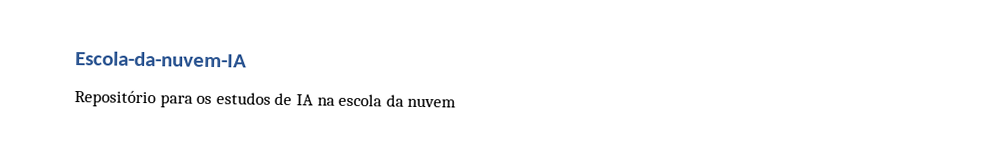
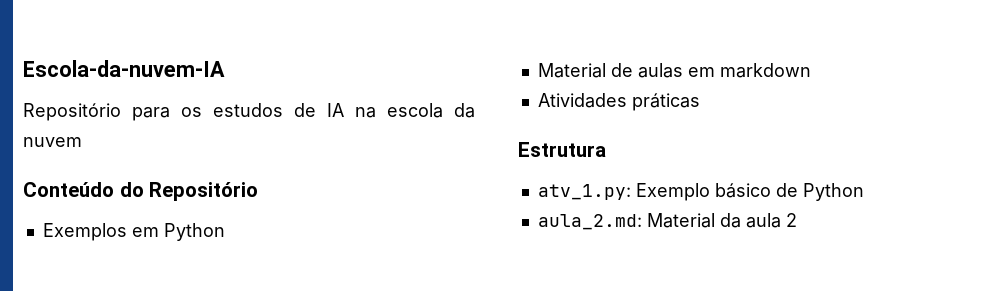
(457, 102) none -> [23,182,259,201] [42,223,225,241] [537,63,811,78] [537,93,700,111] [518,142,606,157] [537,183,864,201] [537,213,797,230] // Conteúdo do Repositório // Exemplos em Python // Material de aulas em markdown // Atividades práticas // Estrutura // atv_1.py: Exemplo básico de Python // aula_2.md: Material da aula 2

